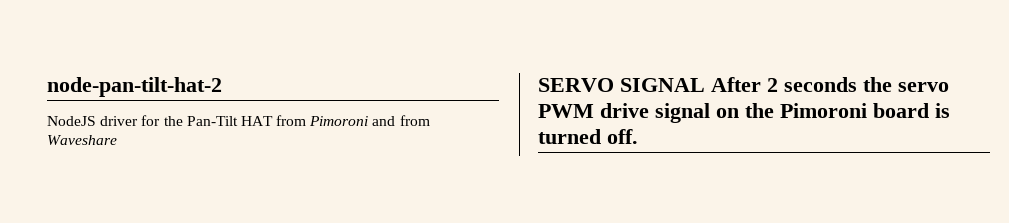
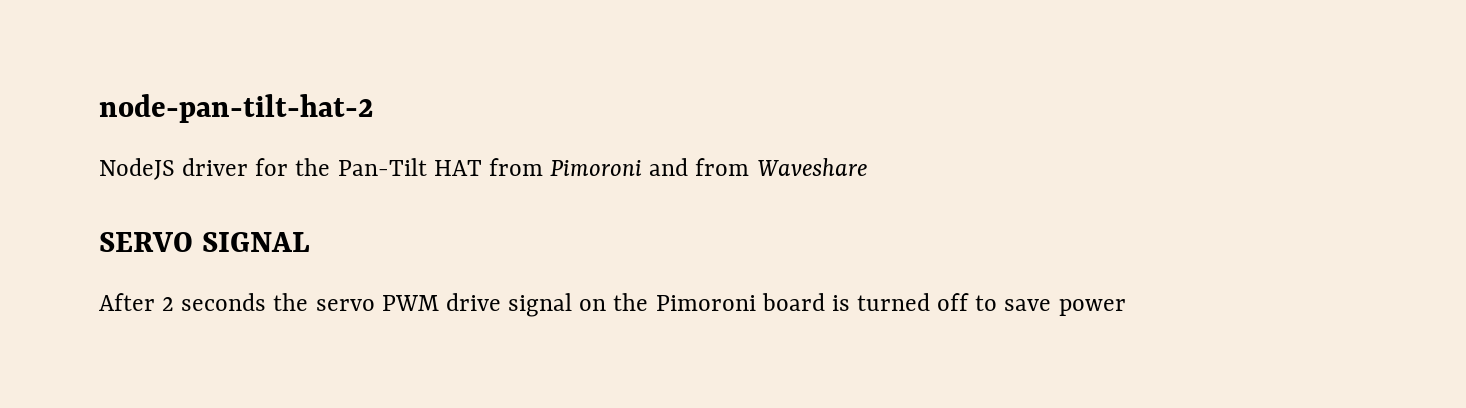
(705, 85) none -> (311, 242) //
[607,129,638,144] off. -> [937,293,1126,316] off to save power

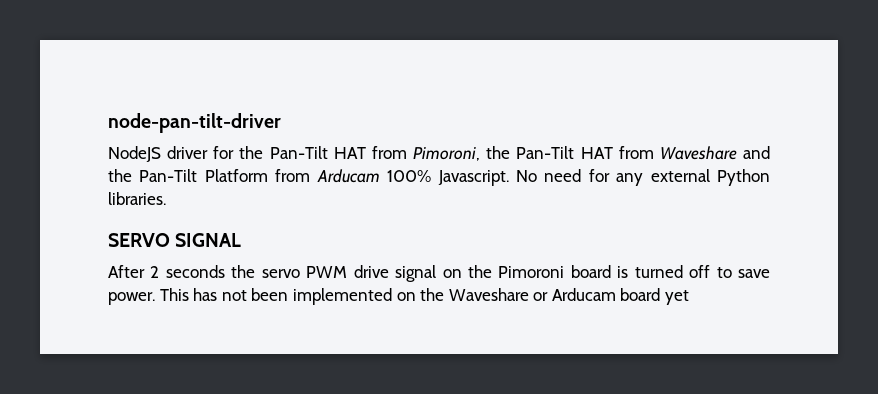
[99,94,374,123] node-pan-tilt-hat-2 -> [108,113,281,133] node-pan-tilt-driver
[550,158,867,176] Pimoroni and from Waveshare -> [413,146,770,161] [108,169,770,186] [108,192,166,205] Pimoroni, the Pan-Tilt HAT from Waveshare and the Pan-Tilt Platform from Arducam 100% Javascript. No need for any external Python libraries.
[1058,299,1126,316] power -> [108,288,690,305] power. This has not been implemented on the Waveshare or Arducam board yet

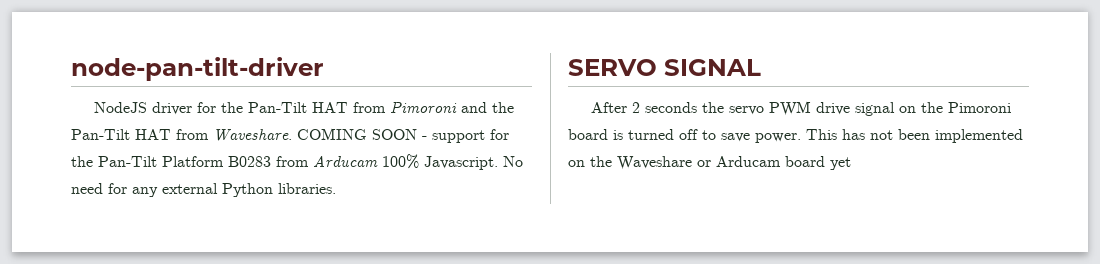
[413,146,770,161] Pimoroni, the Pan-Tilt HAT from Waveshare and -> [389,101,514,113] [71,128,509,143] Pimoroni and the Pan-Tilt HAT from Waveshare. COMING SOON - support for
(268, 175) none -> [228,156,271,167] B0283

